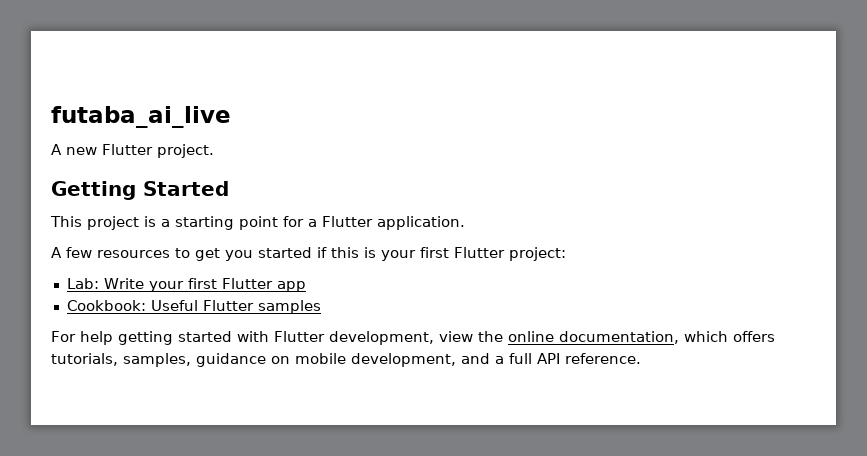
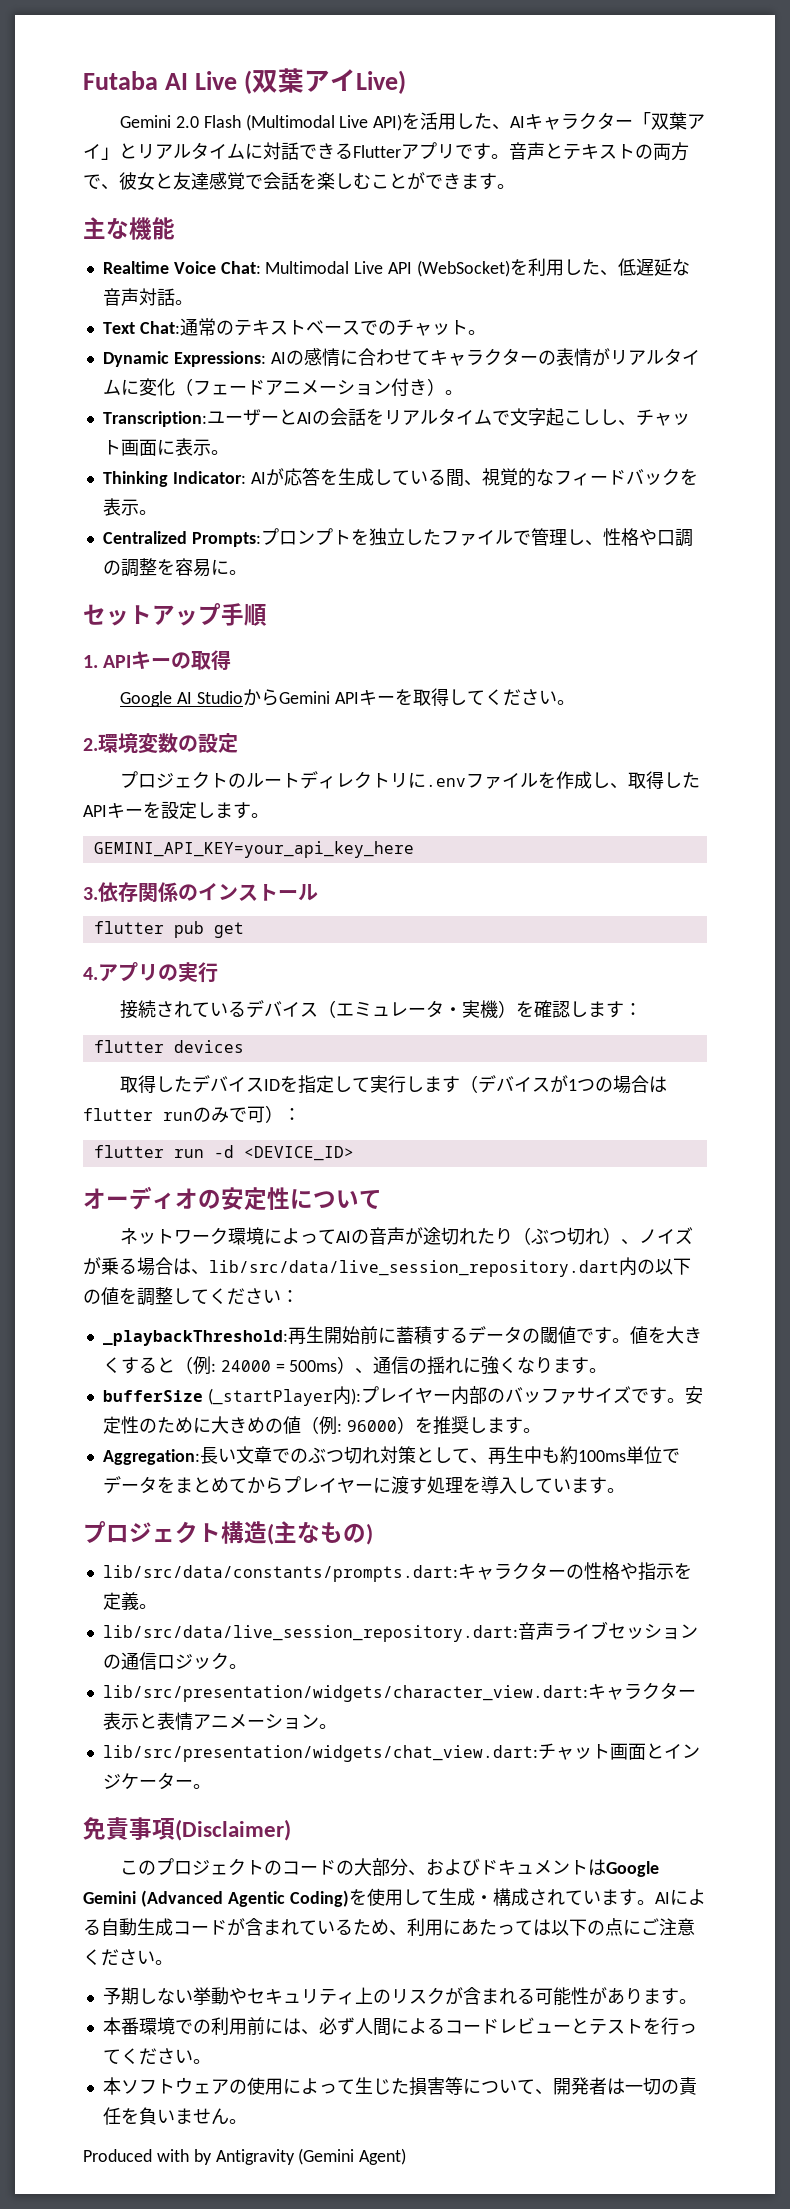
[51,106,231,128] [51,144,214,158] [51,181,229,200] [50,216,465,230] [51,247,566,261] [66,278,306,292] [66,300,321,314] [51,331,775,345] [51,353,641,367] futaba_ai_live // A new Flutter project. // Getting Started // This project is a starting point for a Flutter application. // A few resources to get you started if this is your first Flutter project: // Lab: Write your first Flutter app // Cookbook: Useful Flutter samples // For help getting started with Flutter development, view the online documentation, which offers tutorials, samples, guidance on mobile development, and a full API reference. -> [83,68,406,94] [120,112,706,131] [83,142,689,161] [83,172,515,190] [83,217,175,240] [102,258,690,277] [102,288,193,306] [102,318,486,336] [102,348,700,367] [102,378,463,397] [102,408,690,427] [102,438,229,456] [102,468,698,487] [102,498,157,516] [102,528,693,547] [102,558,247,577] [83,603,267,626] [83,650,232,670] [120,688,575,707] [83,733,238,754] [120,771,701,789] [83,801,269,819] [93,841,414,858] [83,882,318,902] [93,921,244,938] [83,962,218,983] [120,1000,643,1019] [93,1040,244,1053] [120,1075,668,1094] [83,1105,301,1123] [93,1145,354,1161] [83,1186,382,1211] [120,1227,694,1245] [83,1257,691,1277] [83,1287,299,1306] [102,1326,702,1346] [102,1356,608,1375] [102,1386,703,1406] [102,1416,541,1435] [102,1446,680,1465] [102,1476,625,1494] [83,1521,373,1545] [102,1562,692,1582] [102,1592,157,1610] [102,1621,698,1642] [102,1652,247,1670] [102,1682,696,1702] [102,1712,337,1731] [102,1743,700,1762] [102,1772,211,1790] [83,1817,291,1841] [120,1858,660,1877] [83,1888,706,1907] [83,1918,695,1936] [83,1949,173,1966] [102,1987,697,2006] [102,2017,697,2036] [102,2048,211,2065] [102,2077,697,2096] [102,2107,247,2125] [83,2148,407,2165] Futaba AI Live (双葉アイLive) // Gemini 2.0 Flash (Multimodal Live API)を活用した、AIキャラクター「双葉アイ」とリアルタイムに対話できるFlutterアプリです。音声とテキストの両方で、彼女と友達感覚で会話を楽しむことができます。 // 主な機能 // Realtime Voice Chat: Multimodal Live API (WebSocket)を利用した、低遅延な音声対話。 // Text Chat:通常のテキストベースでのチャット。 // Dynamic Expressions: AIの感情に合わせてキャラクターの表情がリアルタイムに変化（フェードアニメーション付き）。 // Transcription:ユーザーとAIの会話をリアルタイムで文字起こしし、チャット画面に表示。 // Thinking Indicator: AIが応答を生成している間、視覚的なフィードバックを表示。 // Centralized Prompts:プロンプトを独立したファイルで管理し、性格や口調の調整を容易に。 // セットアップ手順 // 1. APIキーの取得 // Google AI StudioからGemini APIキーを取得してください。 // 2.環境変数の設定 // プロジェクトのルートディレクトリに.envファイルを作成し、取得したAPIキーを設定します。 // GEMINI_API_KEY=your_api_key_here // 3.依存関係のインストール // flutter pub get // 4.アプリの実行 // 接続されているデバイス（エミュレータ・実機）を確認します： // flutter devices // 取得したデバイスIDを指定して実行します（デバイスが1つの場合はflutter runのみで可）： // flutter run -d <DEVICE_ID> // オーディオの安定性について // ネットワーク環境によってAIの音声が途切れたり（ぶつ切れ）、ノイズが乗る場合は、lib/src/data/live_session_repository.dart内の以下の値を調整してください： // _playbackThreshold:再生開始前に蓄積するデータの閾値です。値を大きくすると（例: 24000 = 500ms）、通信の揺れに強くなります。 // bufferSize (_startPlayer内):プレイヤー内部のバッファサイズです。安定性のために大きめの値（例: 96000）を推奨します。 // Aggregation:長い文章でのぶつ切れ対策として、再生中も約100ms単位でデータをまとめてからプレイヤーに渡す処理を導入しています。 // プロジェクト構造(主なもの) // lib/src/data/constants/prompts.dart:キャラクターの性格や指示を定義。 // lib/src/data/live_session_repository.dart:音声ライブセッションの通信ロジック。 // lib/src/presentation/widgets/character_view.dart:キャラクター表示と表情アニメーション。 // lib/src/presentation/widgets/chat_view.dart:チャット画面とインジケーター。 // 免責事項(Disclaimer) // このプロジェクトのコードの大部分、およびドキュメントはGoogle Gemini (Advanced Agentic Coding)を使用して生成・構成されています。AIによる自動生成コードが含まれているため、利用にあたっては以下の点にご注意ください。 // 予期しない挙動やセキュリティ上のリスクが含まれる可能性があります。 // 本番環境での利用前には、必ず人間によるコードレビューとテストを行ってください。 // 本ソフトウェアの使用によって生じた損害等について、開発者は一切の責任を負いません。 // Produced with by Antigravity (Gemini Agent)

